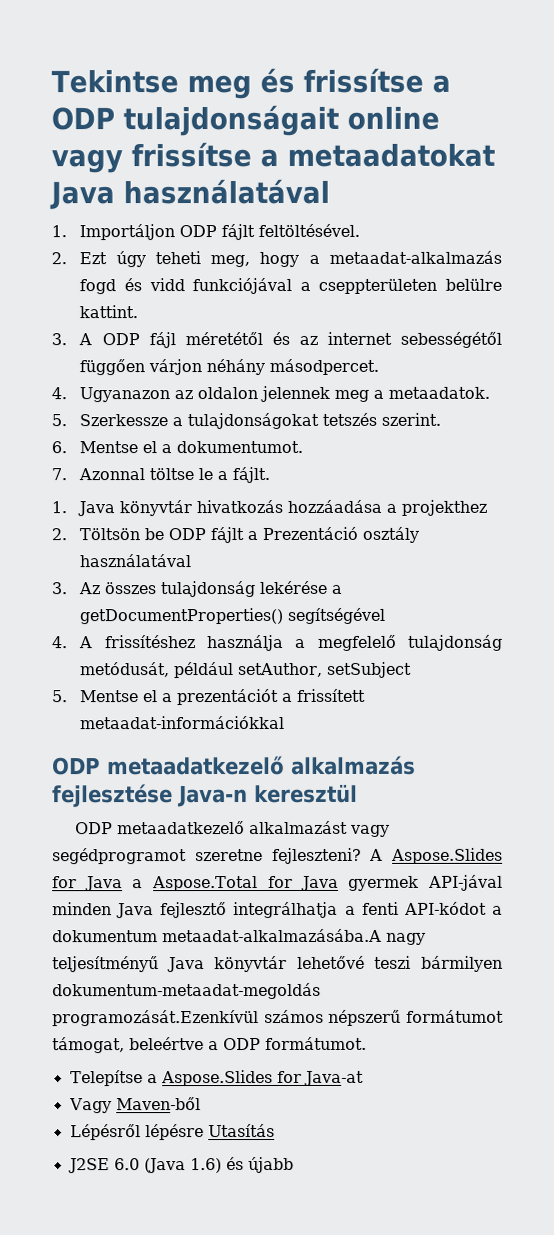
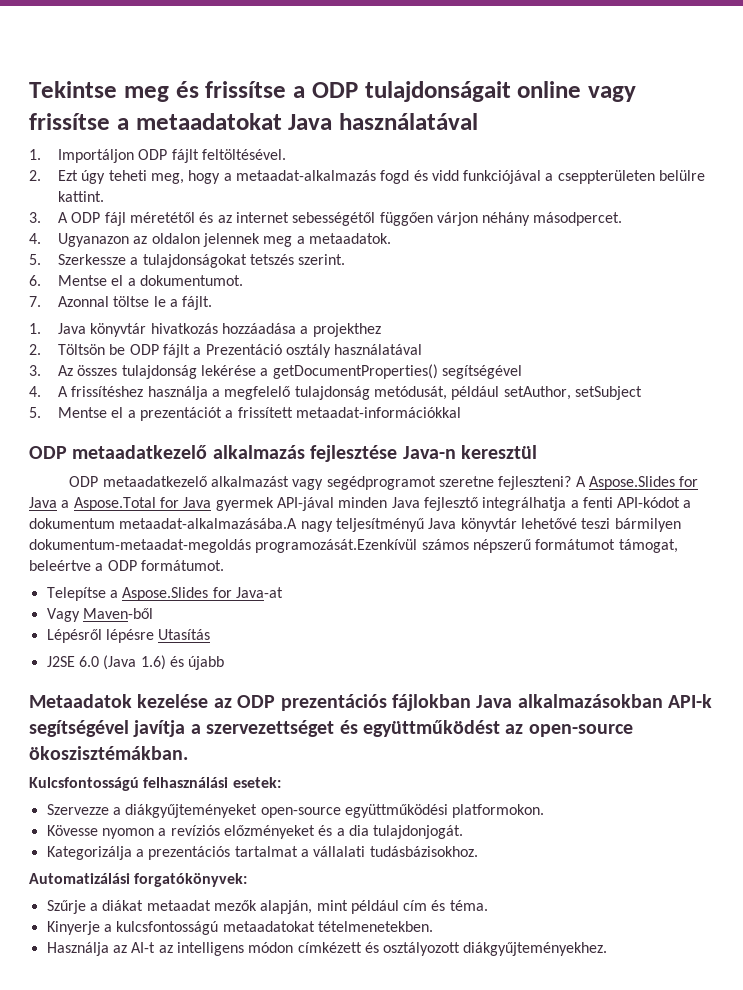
(294, 1165) none -> [29,694,713,711] [29,720,633,737] [29,746,188,760] [29,777,281,791] [46,804,545,818] [46,825,464,839] [46,846,478,860] [29,873,248,887] [46,900,488,914] [46,921,433,935] [46,942,608,956] // Metaadatok kezelése az ODP prezentációs fájlokban Java alkalmazásokban API-k segítségével javítja a szervezettséget és együttműködést az open-source ökoszisztémákban. // Kulcsfontosságú felhasználási esetek: // Szervezze a diákgyűjteményeket open-source együttműködési platformokon. // Kövesse nyomon a revíziós előzményeket és a dia tulajdonjogát. // Kategorizálja a prezentációs tartalmat a vállalati tudásbázisokhoz. // Automatizálási forgatókönyvek: // Szűrje a diákat metaadat mezők alapján, mint például cím és téma. // Kinyerje a kulcsfontosságú metaadatokat tételmenetekben. // Használja az AI-t az intelligens módon címkézett és osztályozott diákgyűjteményekhez.

